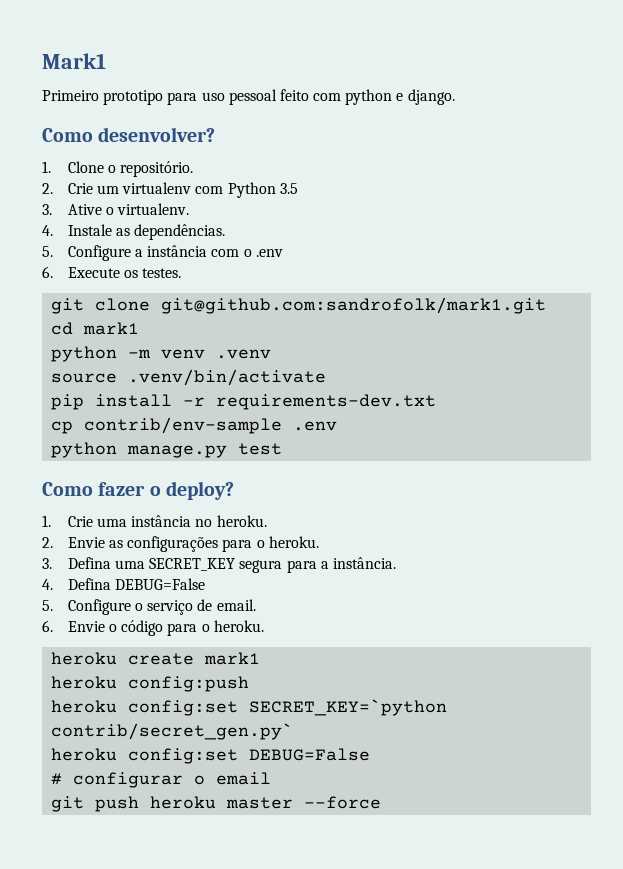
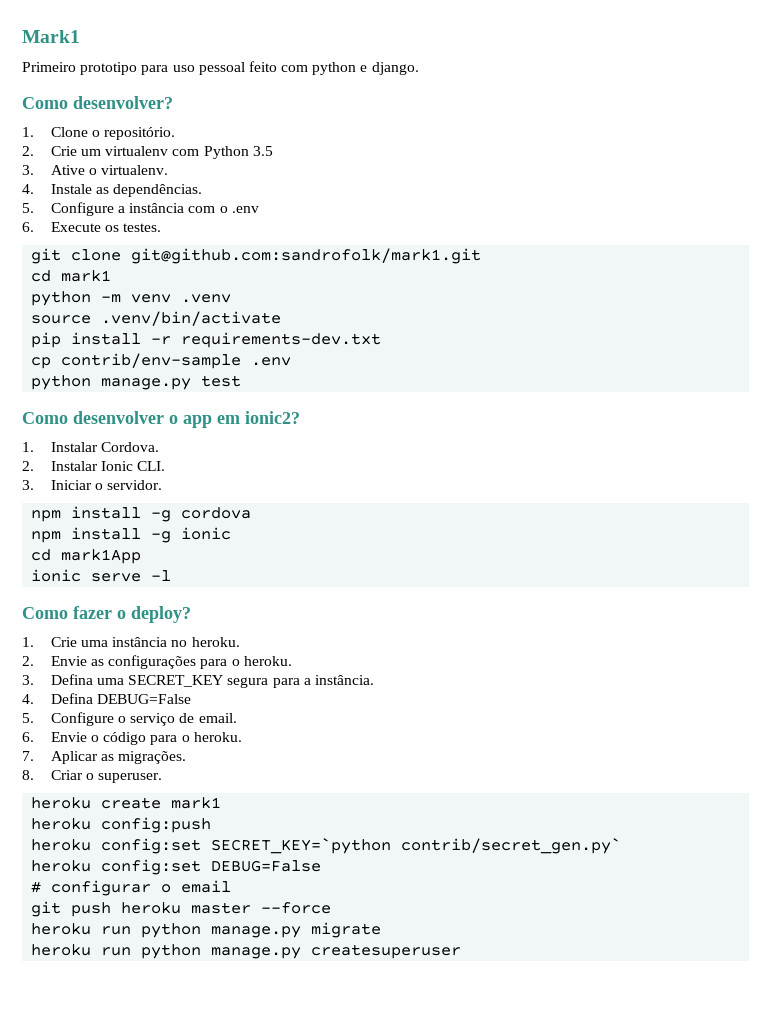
(283, 449) none -> [22,411,300,428] [22,442,160,452] [22,461,166,471] [22,480,163,490] [31,506,252,522] [31,527,232,543] [31,549,142,564] [31,569,172,582] // Como desenvolver o app em ionic2? // 1. Instalar Cordova. // 2. Instalar Ionic CLI. // 3. Iniciar o servidor. // npm install -g cordova // npm install -g ionic // cd mark1App // ionic serve -l
(264, 626) none -> [22,751,187,764] [22,770,163,783] // 7. Aplicar as migrações. // 8. Criar o superuser.
(382, 802) none -> [31,922,382,938] [31,944,462,959] // heroku run python manage.py migrate // heroku run python manage.py createsuperuser

